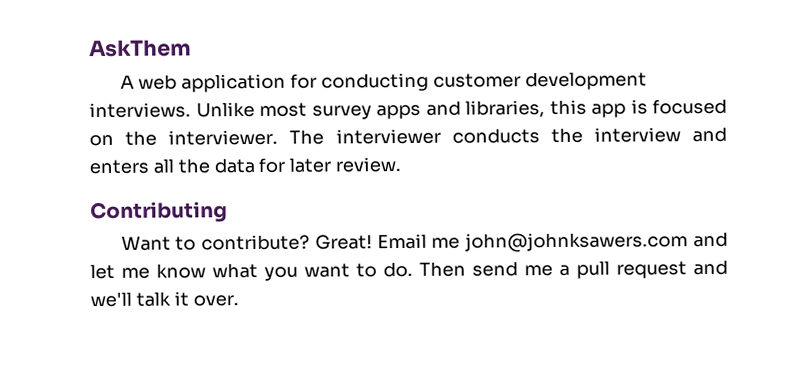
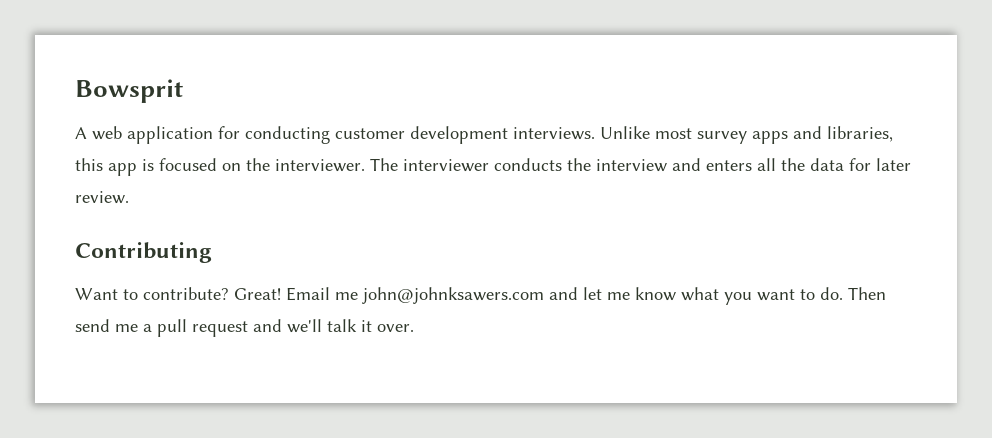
[89,39,192,58] AskThem -> [75,79,183,103] Bowsprit

